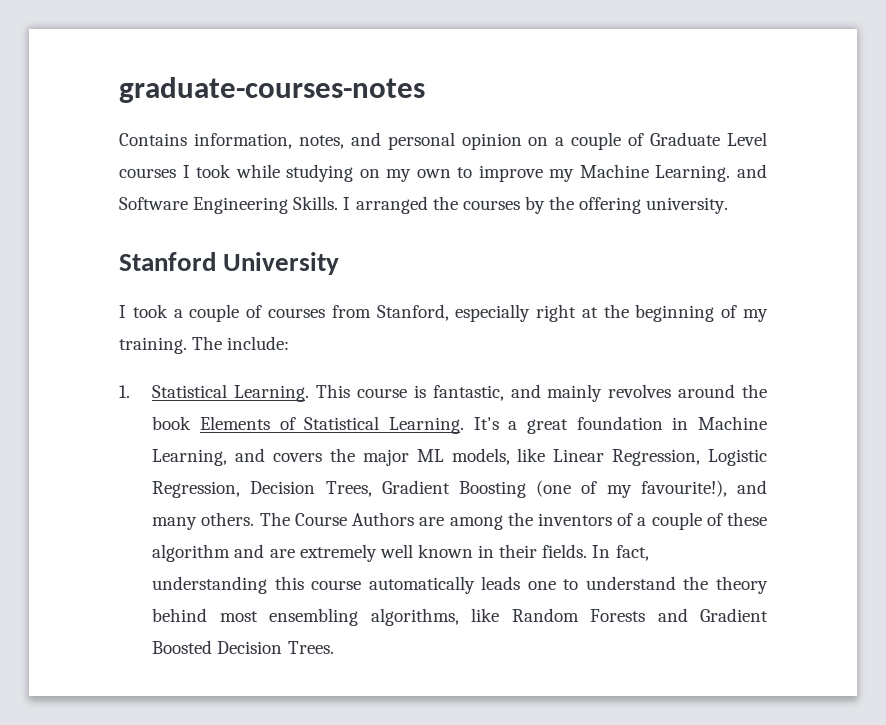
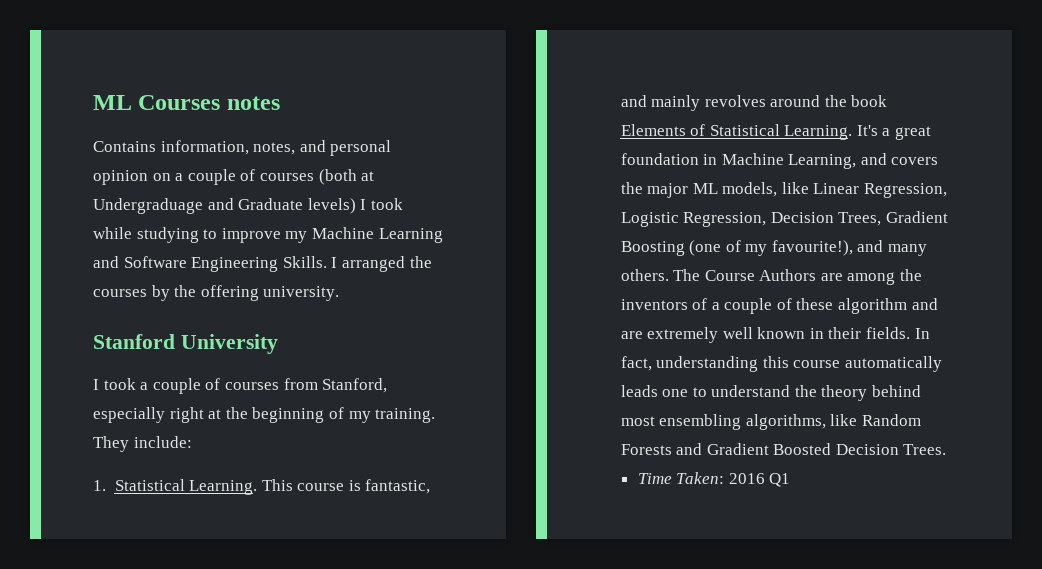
[119,77,425,103] graduate-courses-notes -> [93,95,280,110] ML Courses notes
[650,132,768,146] [119,168,176,178] Graduate Level courses -> [259,169,375,185] [93,198,356,214] courses (both at Undergraduage and Graduate levels)
[359,169,451,182] on my own -> (199, 235) none
[655,165,731,182] Learning. -> [378,228,443,243] Learning
[192,336,223,350] The -> [93,436,129,452] They
(334, 647) none -> [637,472,791,487] // Time Taken: 2016 Q1

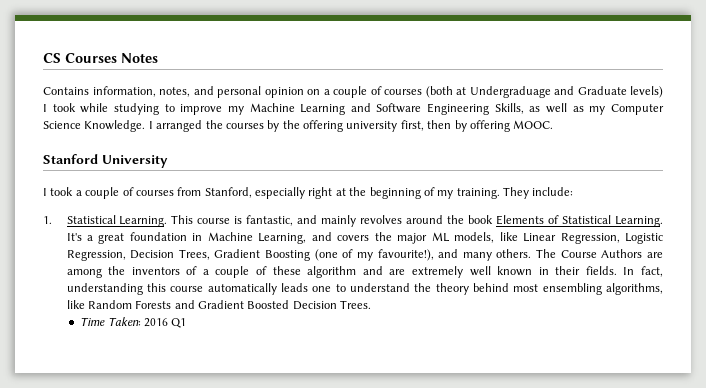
[93,95,280,110] ML Courses notes -> [43,53,158,63] CS Courses Notes
[282,256,327,268] Skills. -> [494,103,664,115] [43,120,146,132] Skills, as well as my Computer Science Knowledge.
[263,286,340,301] university. -> [346,120,554,132] university first, then by offering MOOC.

